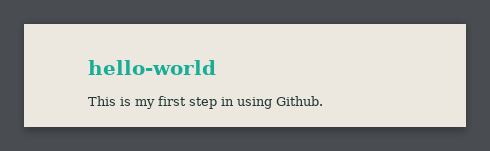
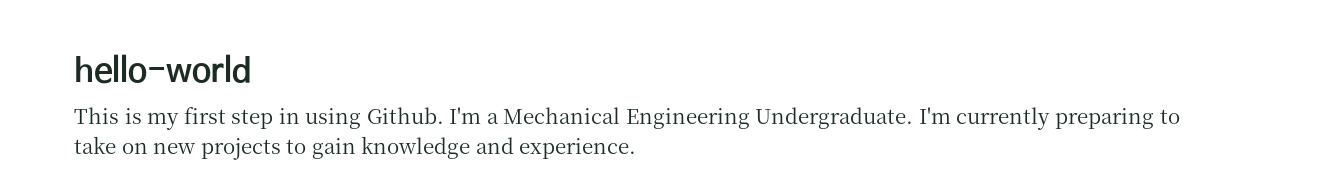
(323, 101) none -> [449,107,1180,130] [74,136,637,160] I'm a Mechanical Engineering Undergraduate. I'm currently preparing to take on new projects to gain knowledge and experience.

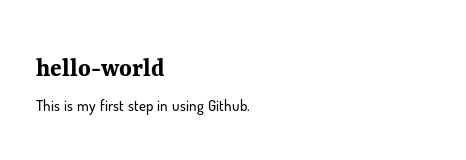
[449,107,1180,130] [74,136,637,160] I'm a Mechanical Engineering Undergraduate. I'm currently preparing to take on new projects to gain knowledge and experience. -> (251, 105) none

